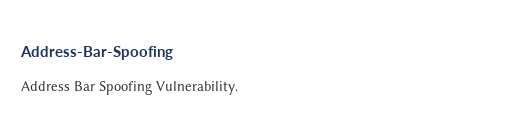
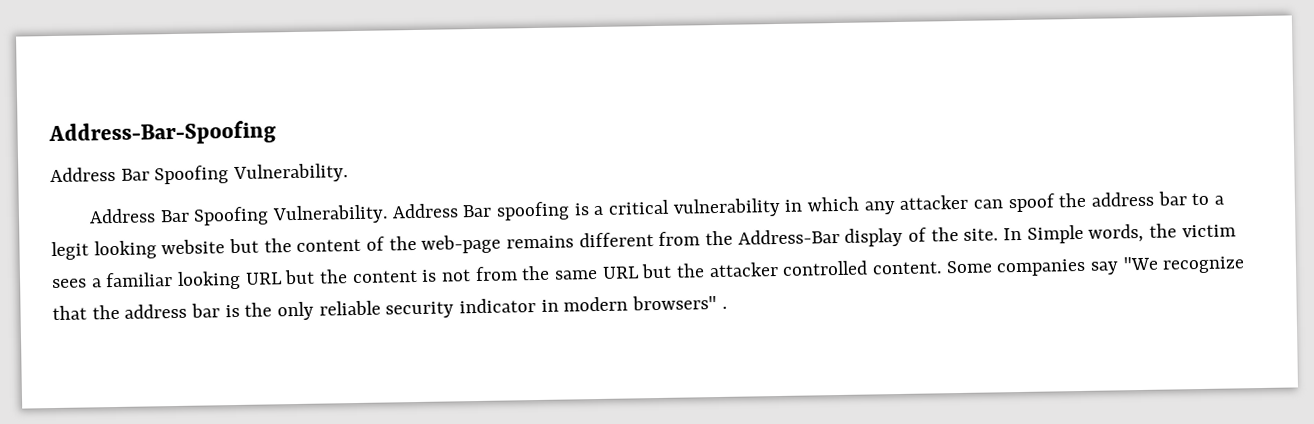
(238, 88) none -> [89,191,1225,226] [51,223,1236,261] [52,256,1246,290] [52,295,727,321] // Address Bar Spoofing Vulnerability. Address Bar spoofing is a critical vulnerability in which any attacker can spoof the address bar to a legit looking website but the content of the web-page remains different from the Address-Bar display of the site. In Simple words, the victim sees a familiar looking URL but the content is not from the same URL but the attacker controlled content. Some companies say "We recognize that the address bar is the only reliable security indicator in modern browsers" .

